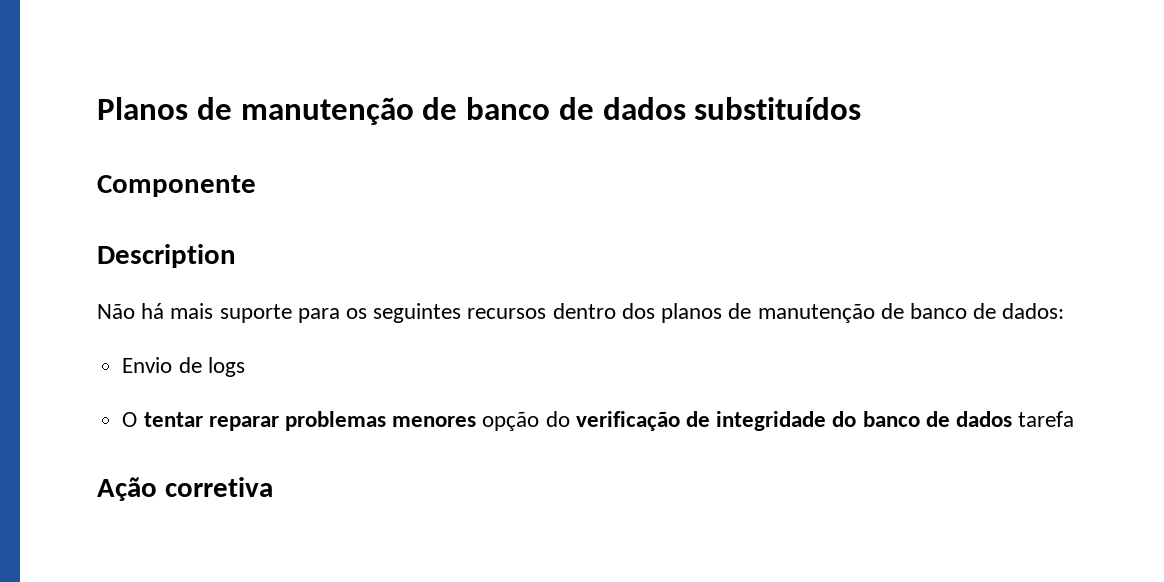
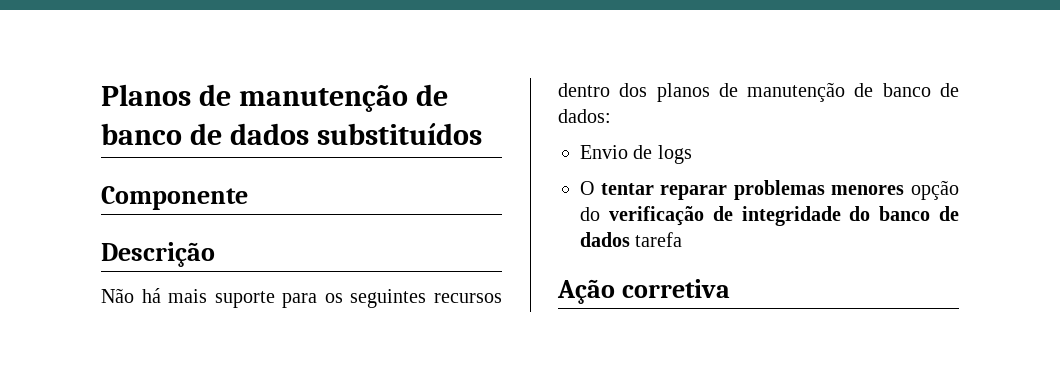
[97,244,236,268] Description -> [101,242,215,267] Descrição

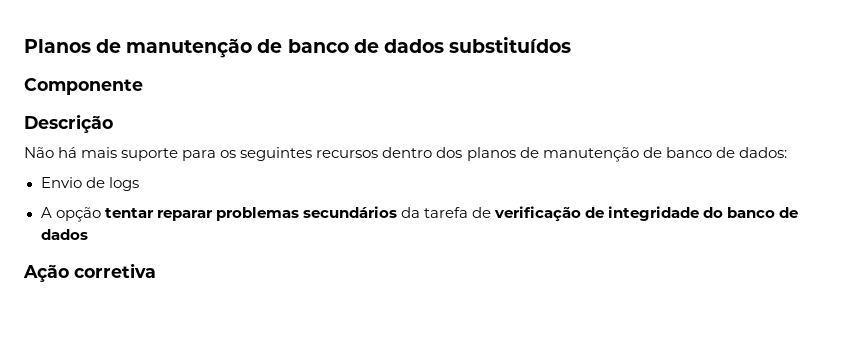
[580,181,594,195] O -> [40,207,101,222] A opção
[831,180,959,200] [580,207,600,221] menores opção do -> [302,206,491,218] secundários da tarefa de
[635,232,683,247] tarefa -> (88, 234) none

